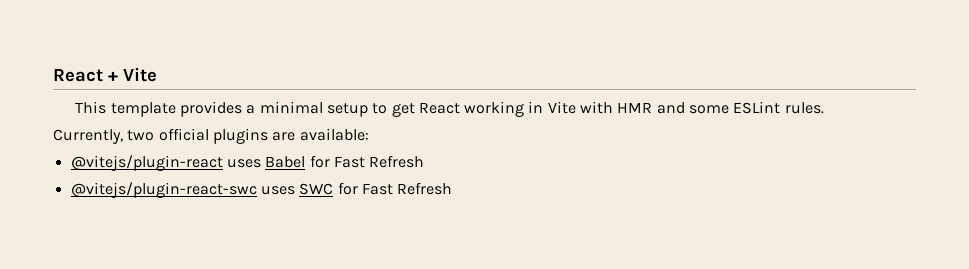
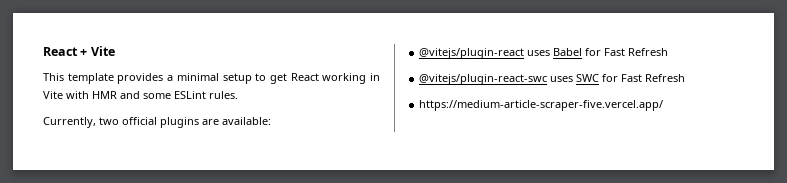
(453, 188) none -> [419,100,664,111] // https://medium-article-scraper-five.vercel.app/

